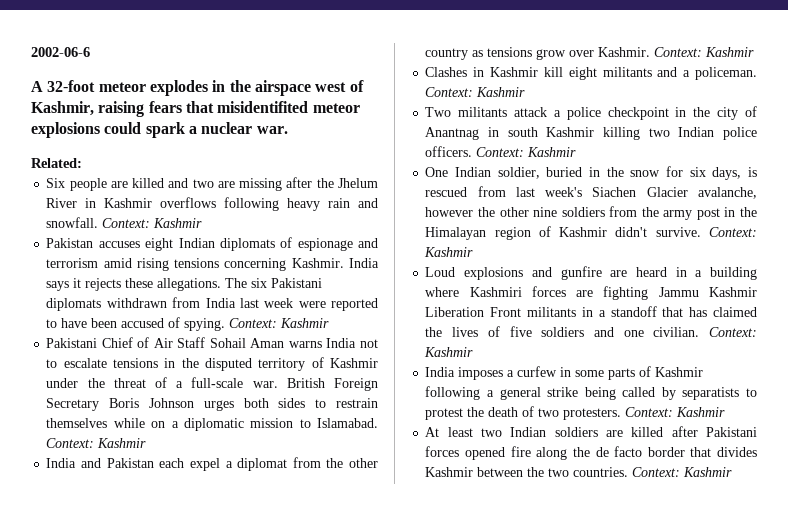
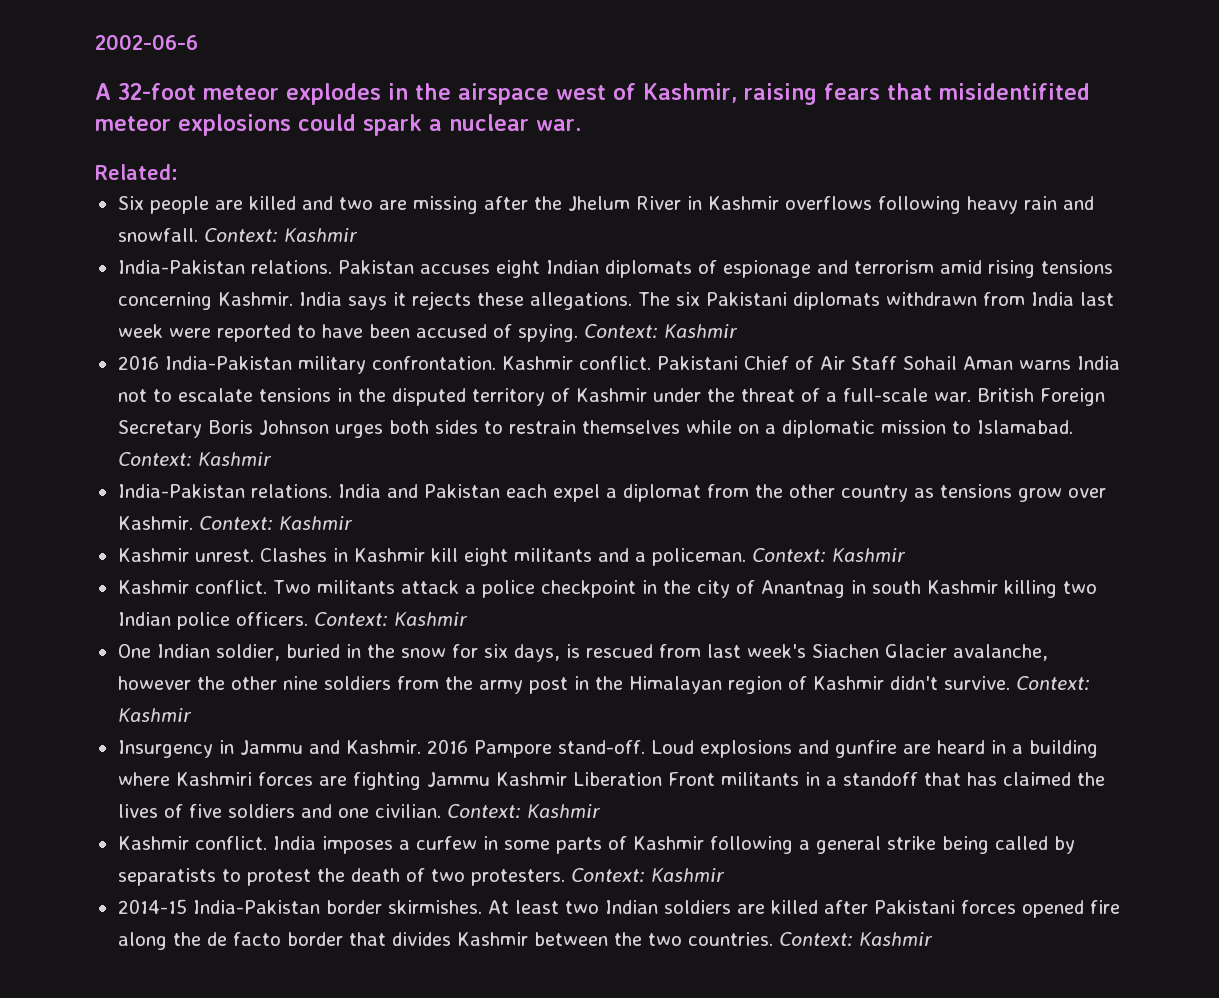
(203, 223) none -> [117,260,332,274] India-Pakistan relations.
(330, 323) none -> [117,355,651,374] 2016 India-Pakistan military confrontation. Kashmir conflict.
(147, 443) none -> [117,484,332,498] India-Pakistan relations.
(755, 52) none -> [117,548,254,562] Kashmir unrest.
(526, 92) none -> [117,580,267,594] Kashmir conflict.
(474, 252) none -> [117,739,645,758] Insurgency in Jammu and Kashmir. 2016 Pampore stand-off.
(474, 352) none -> [117,836,267,850] Kashmir conflict.
(726, 412) none -> [117,899,482,914] 2014-15 India-Pakistan border skirmishes.

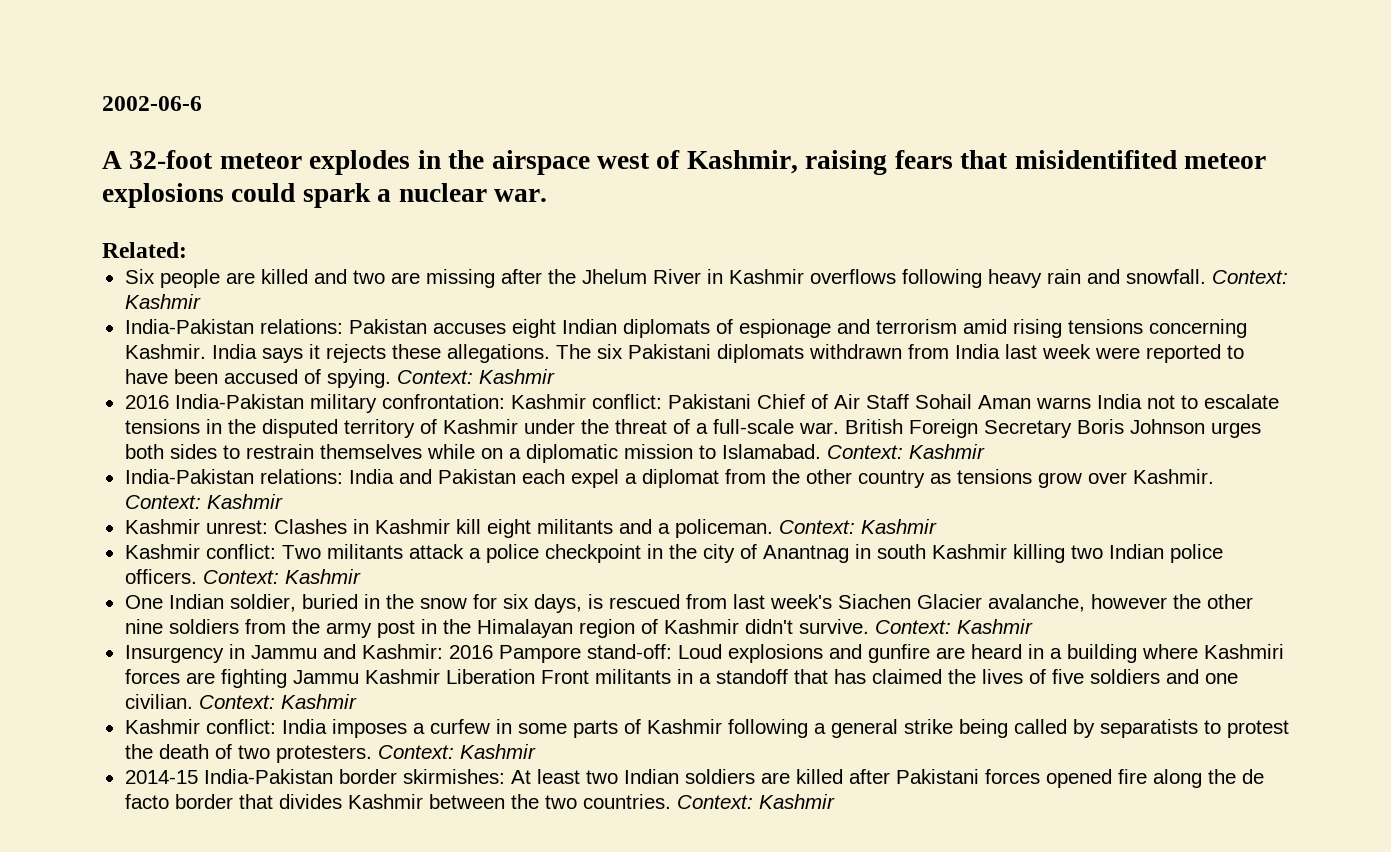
[250,260,332,274] relations. -> [259,319,343,334] relations:
[371,356,651,370] confrontation. Kashmir conflict. -> [381,394,662,409] confrontation: Kashmir conflict:
[250,484,332,498] relations. -> [259,469,343,484] relations:
[194,549,254,562] unrest. -> [205,520,268,534] unrest:
[194,580,267,594] conflict. -> [205,544,276,559] conflict:
[345,740,421,754] Kashmir. -> [361,644,443,659] Kashmir:
[557,740,645,754] stand-off. -> [586,644,672,659] stand-off:
[194,836,267,850] conflict. -> [205,719,276,734] conflict:
[387,900,482,914] skirmishes. -> [402,769,505,784] skirmishes:

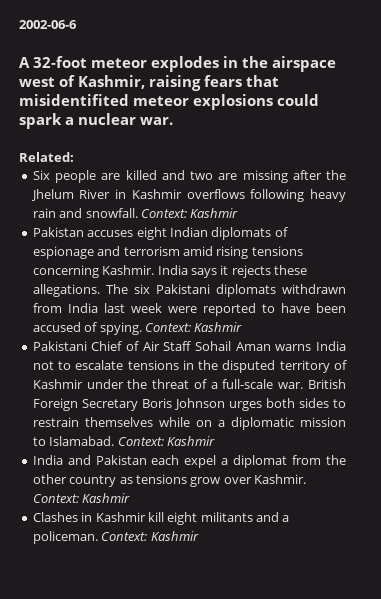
[124,319,343,334] India-Pakistan relations: -> (239, 213) none
[124,394,662,413] 2016 India-Pakistan military confrontation: Kashmir conflict: -> (243, 327) none
[124,469,343,484] India-Pakistan relations: -> (215, 441) none
[124,519,268,534] Kashmir unrest: -> (131, 498) none
[124,544,1223,563] [124,569,361,584] [124,594,1253,613] [124,619,1033,638] [124,644,1284,663] [124,669,1238,688] [124,694,357,709] [124,719,1289,738] [124,744,536,763] [124,769,1264,788] [124,794,835,809] // Kashmir conflict: Two militants attack a police checkpoint in the city of Anantnag in south Kashmir killing two Indian police officers. Context: Kashmir // One Indian soldier, buried in the snow for six days, is rescued from last week's Siachen Glacier avalanche, however the other nine soldiers from the army post in the Himalayan region of Kashmir didn't survive. Context: Kashmir // Insurgency in Jammu and Kashmir: 2016 Pampore stand-off: Loud explosions and gunfire are heard in a building where Kashmiri forces are fighting Jammu Kashmir Liberation Front militants in a standoff that has claimed the lives of five soldiers and one civilian. Context: Kashmir // Kashmir conflict: India imposes a curfew in some parts of Kashmir following a general strike being called by separatists to protest the death of two protesters. Context: Kashmir // 2014-15 India-Pakistan border skirmishes: At least two Indian soldiers are killed after Pakistani forces opened fire along the de facto border that divides Kashmir between the two countries. Context: Kashmir -> (199, 536) none

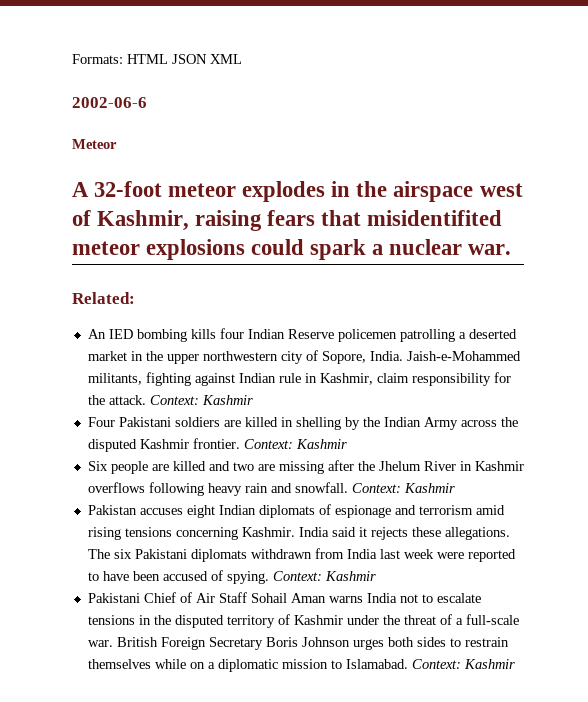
(19, 24) none -> [72,54,242,64] Formats: HTML JSON XML //
(77, 24) none -> [72,139,117,149] // Meteor
(74, 157) none -> [87,328,517,342] [87,350,521,364] [87,372,511,386] [87,395,253,405] [87,417,518,430] [87,438,347,452] // An IED bombing kills four Indian Reserve policemen patrolling a deserted market in the upper northwestern city of Sopore, India. Jaish-e-Mohammed militants, fighting against Indian rule in Kashmir, claim responsibility for the attack. Context: Kashmir // Four Pakistani soldiers are killed in shelling by the Indian Army across the disputed Kashmir frontier. Context: Kashmir
[190,268,217,278] says -> [331,527,356,537] said
[32,455,346,468] [32,474,306,487] [32,493,131,503] [32,512,290,525] [32,531,199,544] // India and Pakistan each expel a diplomat from the other country as tensions grow over Kashmir. Context: Kashmir // Clashes in Kashmir kill eight militants and a policeman. Context: Kashmir -> (515, 664) none

